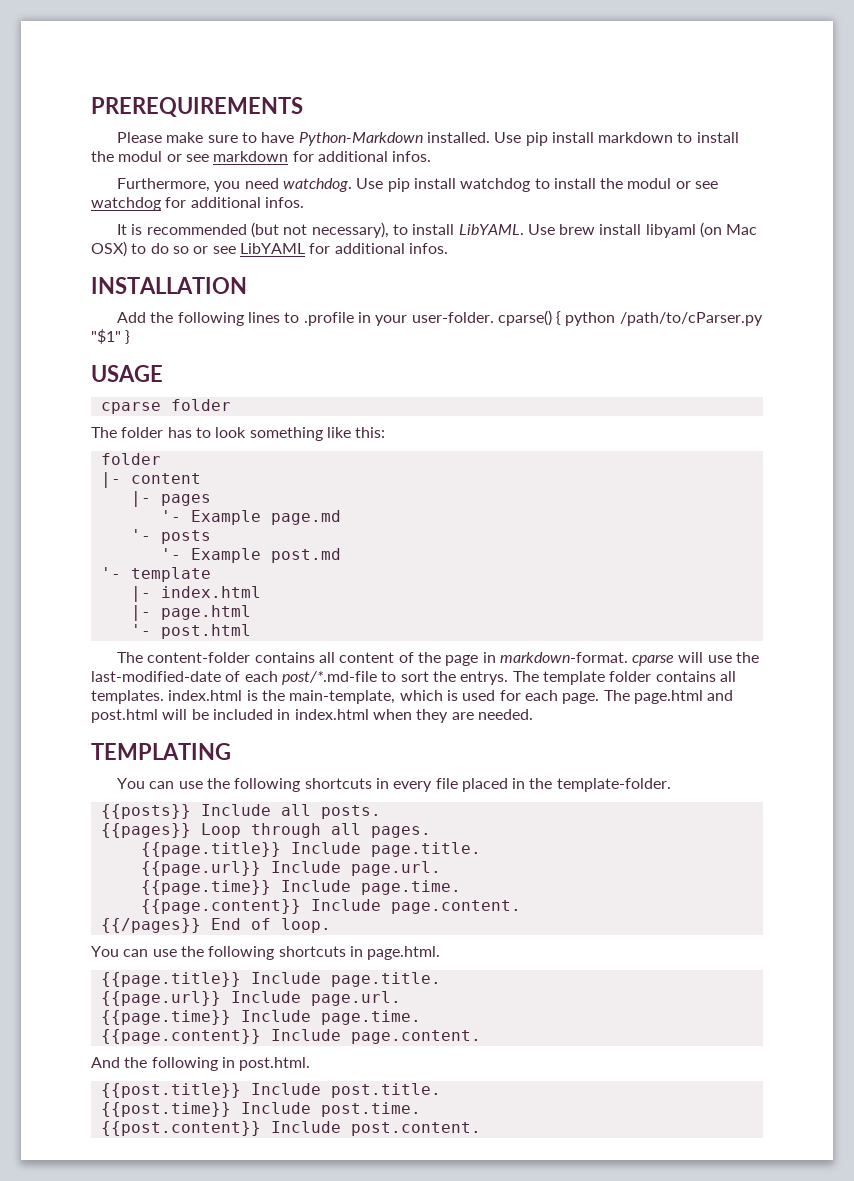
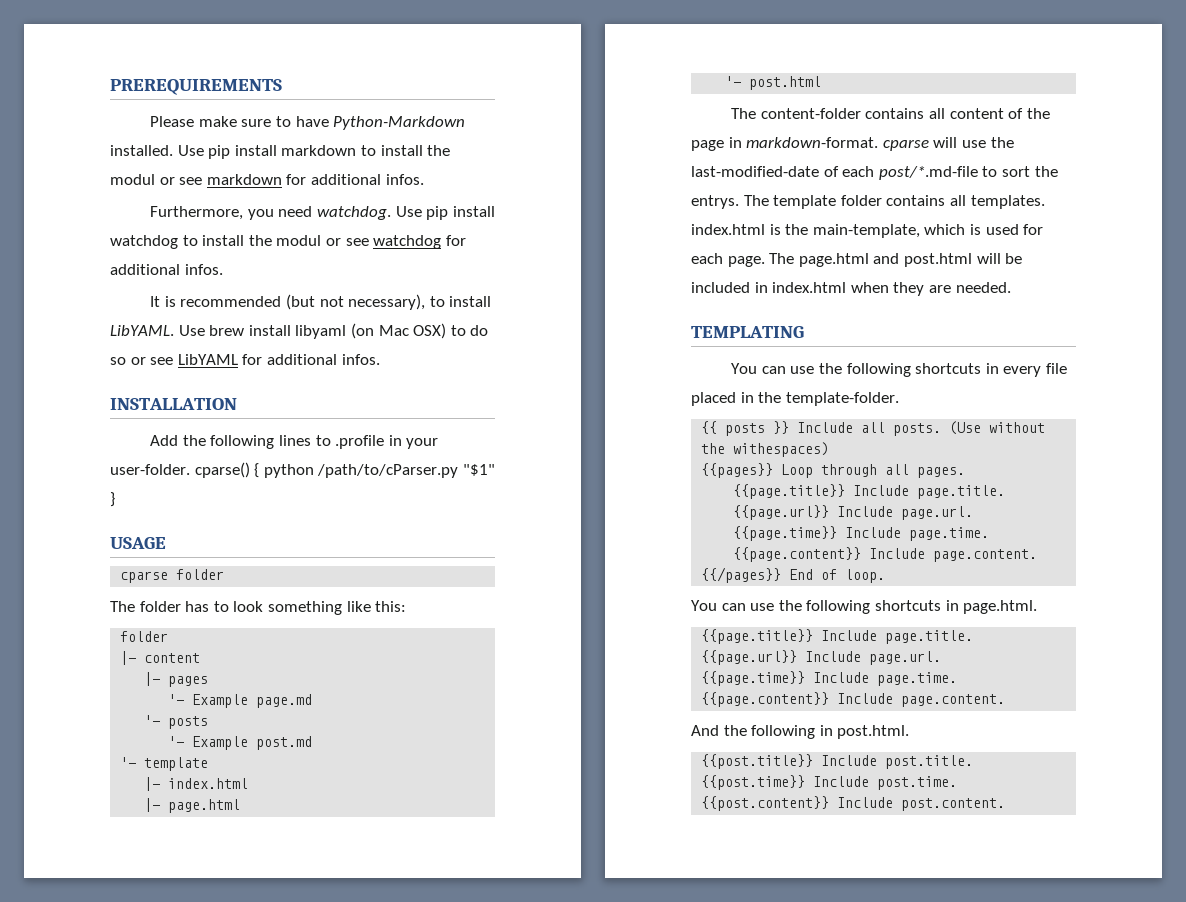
[100,804,191,819] {{posts}} -> [701,421,790,436] {{ posts }}
(381, 812) none -> [949,421,1046,435] [701,442,830,457] (Use without the withespaces)

